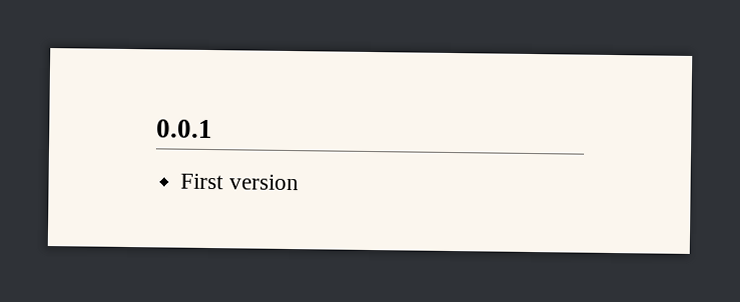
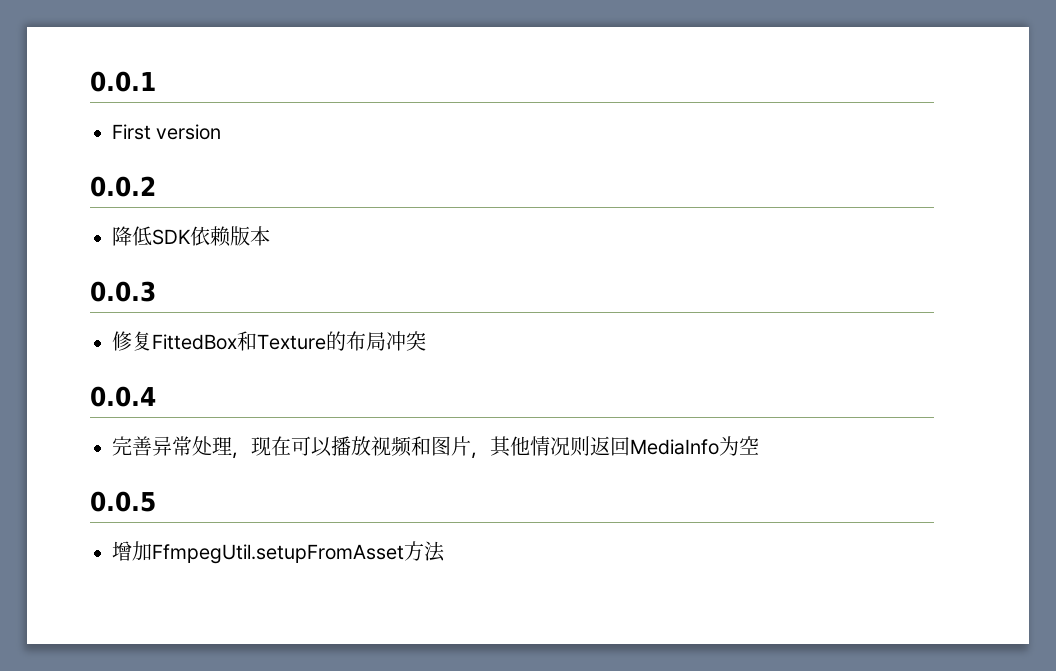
(299, 182) none -> [90,176,156,197] [112,226,270,247] [90,281,156,302] [112,331,426,351] [90,386,156,407] [112,436,759,459] [90,491,156,512] [112,541,445,564] // 0.0.2 // 降低SDK依赖版本 // 0.0.3 // 修复FittedBox和Texture的布局冲突 // 0.0.4 // 完善异常处理，现在可以播放视频和图片，其他情况则返回MediaInfo为空 // 0.0.5 // 增加FfmpegUtil.setupFromAsset方法

